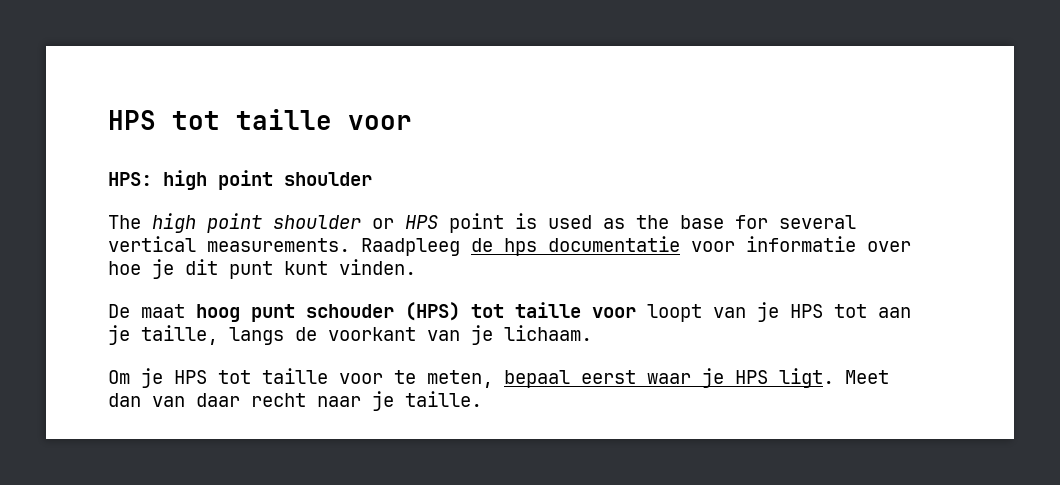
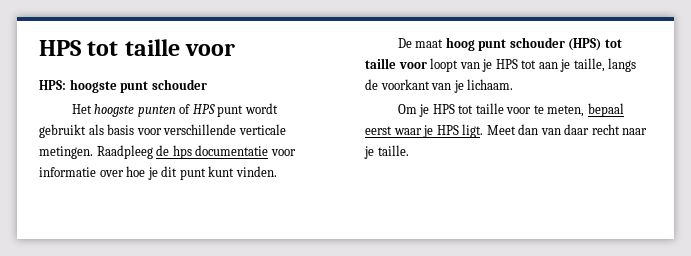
[163,170,372,190] [108,213,856,233] [108,236,350,252] high point shoulder // The high point shoulder or HPS point is used as the base for several vertical measurements. -> [69,79,207,93] [71,103,278,117] [39,124,286,138] [39,146,93,159] hoogste punt schouder // Het hoogste punten of HPS punt wordt gebruikt als basis voor verschillende verticale metingen.

